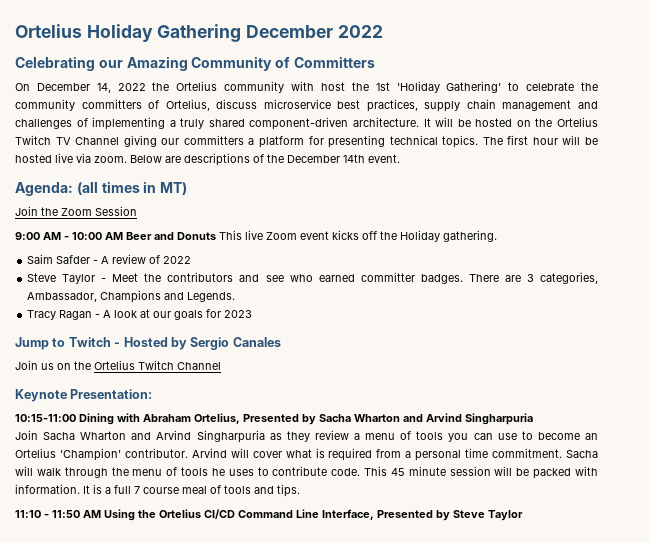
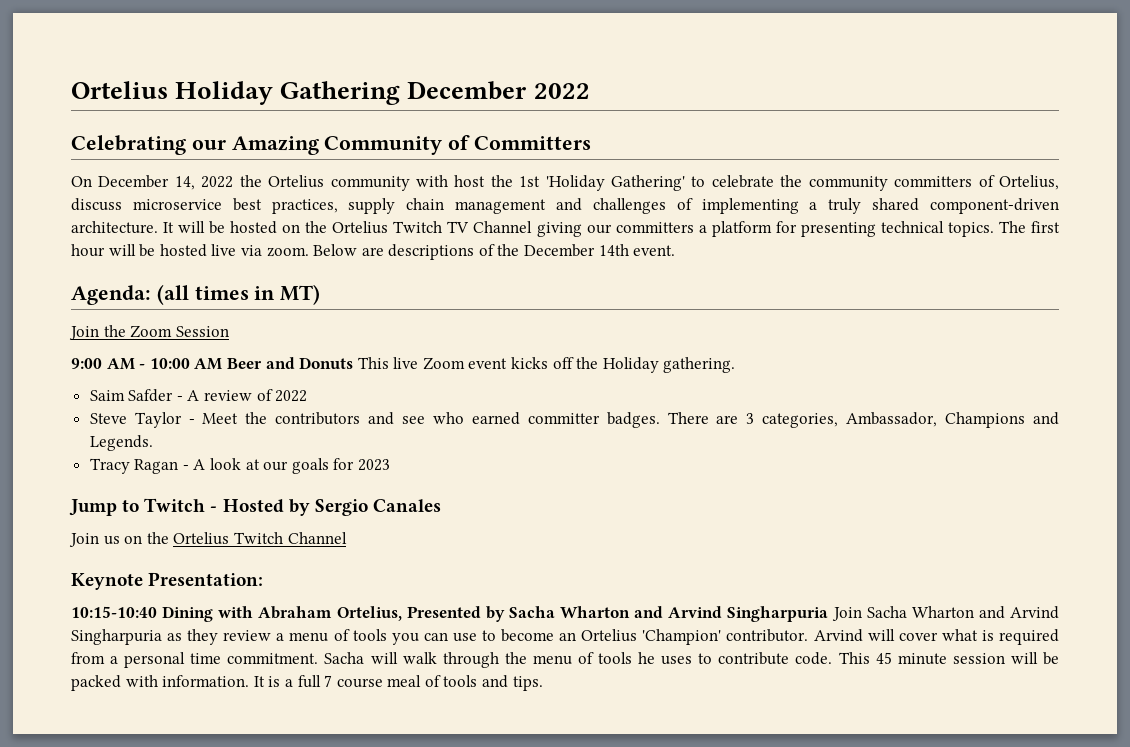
[15,414,76,422] 10:15-11:00 -> [71,606,157,618] 10:15-10:40
(533, 419) // -> (829, 614) none
[15,509,523,521] // 11:10 - 11:50 AM Using the Ortelius CI/CD Command Line Interface, Presented by Steve Taylor -> (543, 683) none

